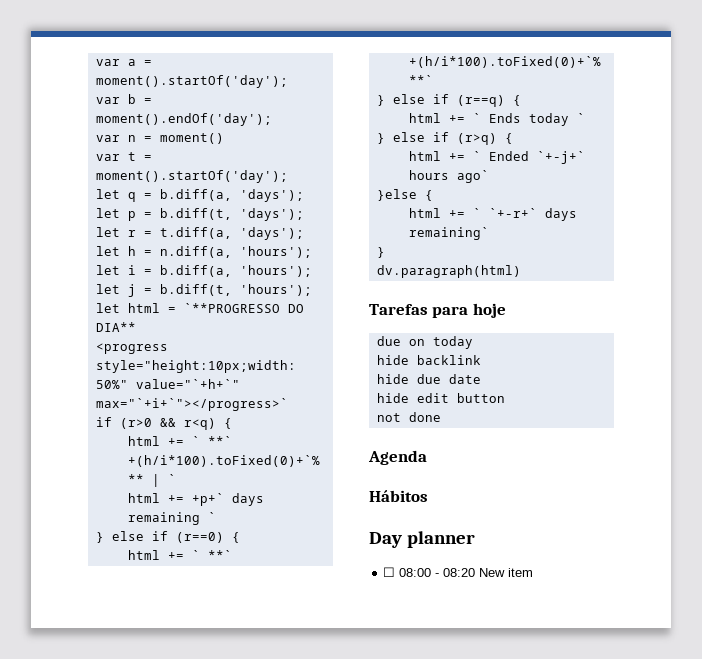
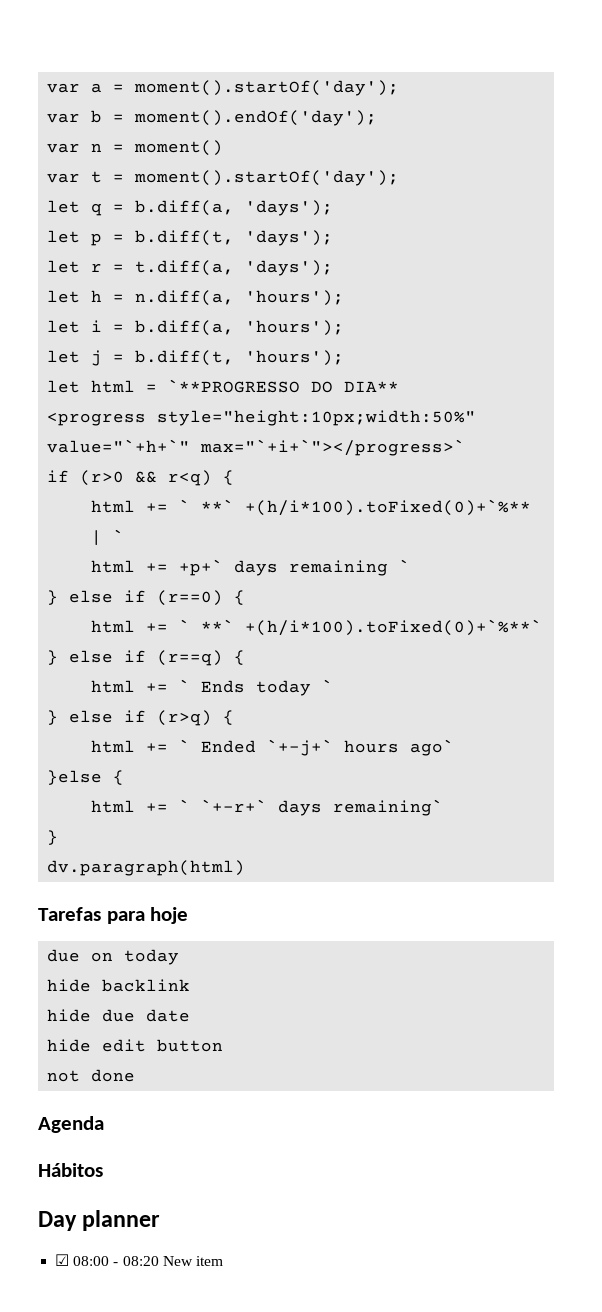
[383,567,396,577] ☐ -> [55,1254,70,1266] ☑

